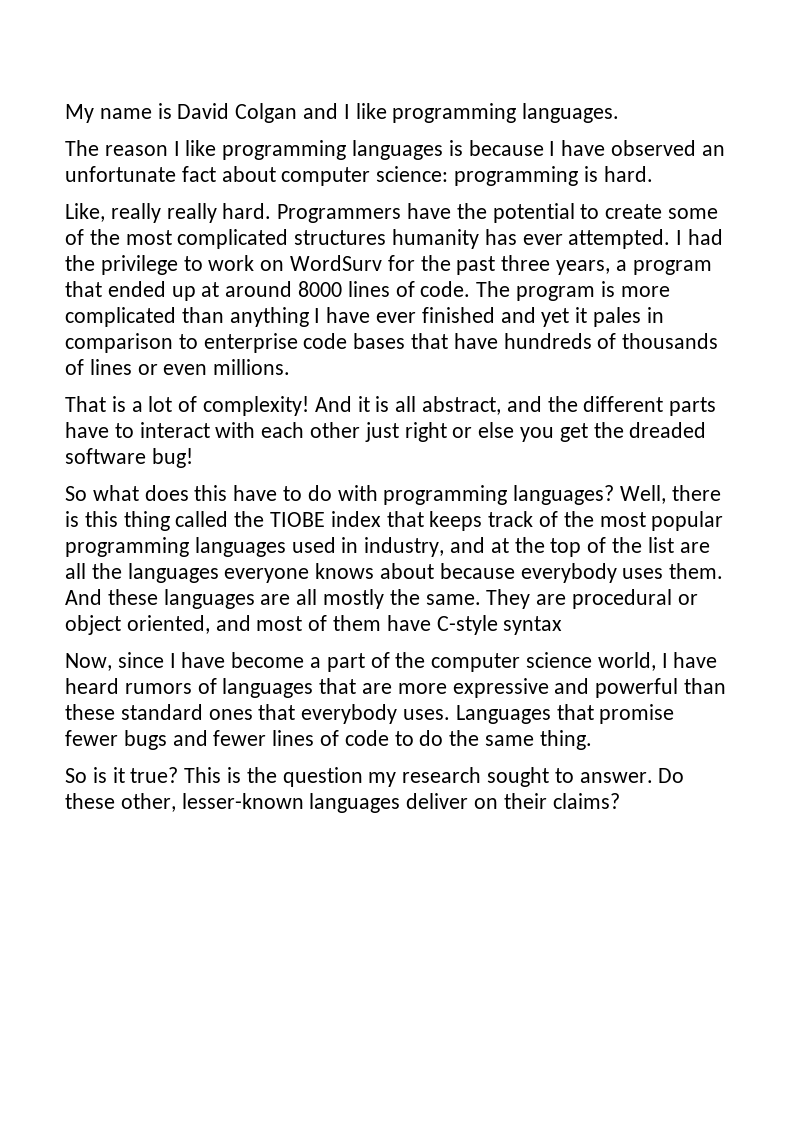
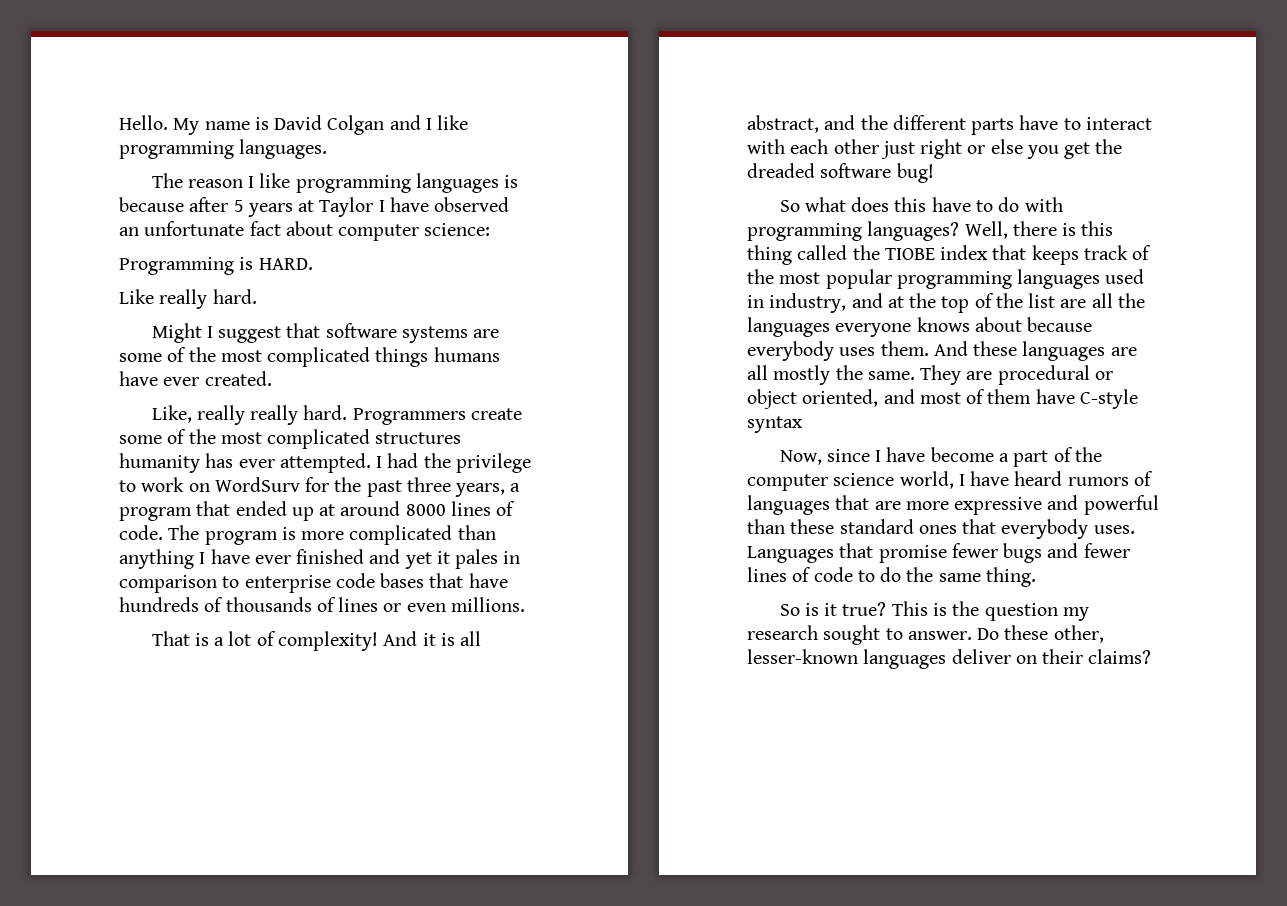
(65, 113) none -> [119,115,168,130] Hello.
(544, 148) none -> [189,197,374,217] after 5 years at Taylor
[454,166,653,186] programming is hard. -> [119,257,313,275] [119,289,257,309] [151,323,500,343] [119,347,500,367] [119,371,272,386] // Programming is HARD. // Like really hard. // Might I suggest that software systems are some of the most complicated things humans have ever created.
[407,203,600,223] have the potential to -> (466, 416) none

